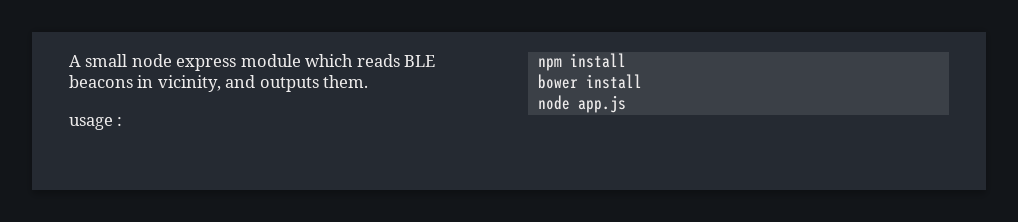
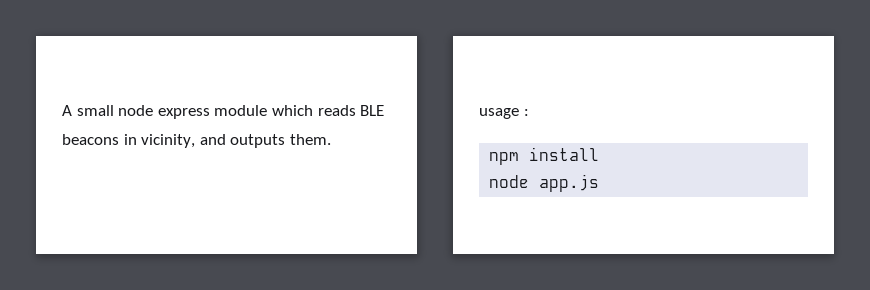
[537,74,642,89] // bower install -> (600, 154) none

